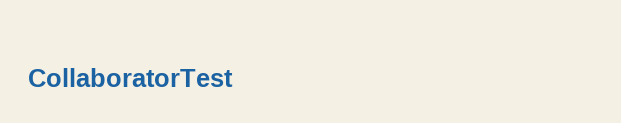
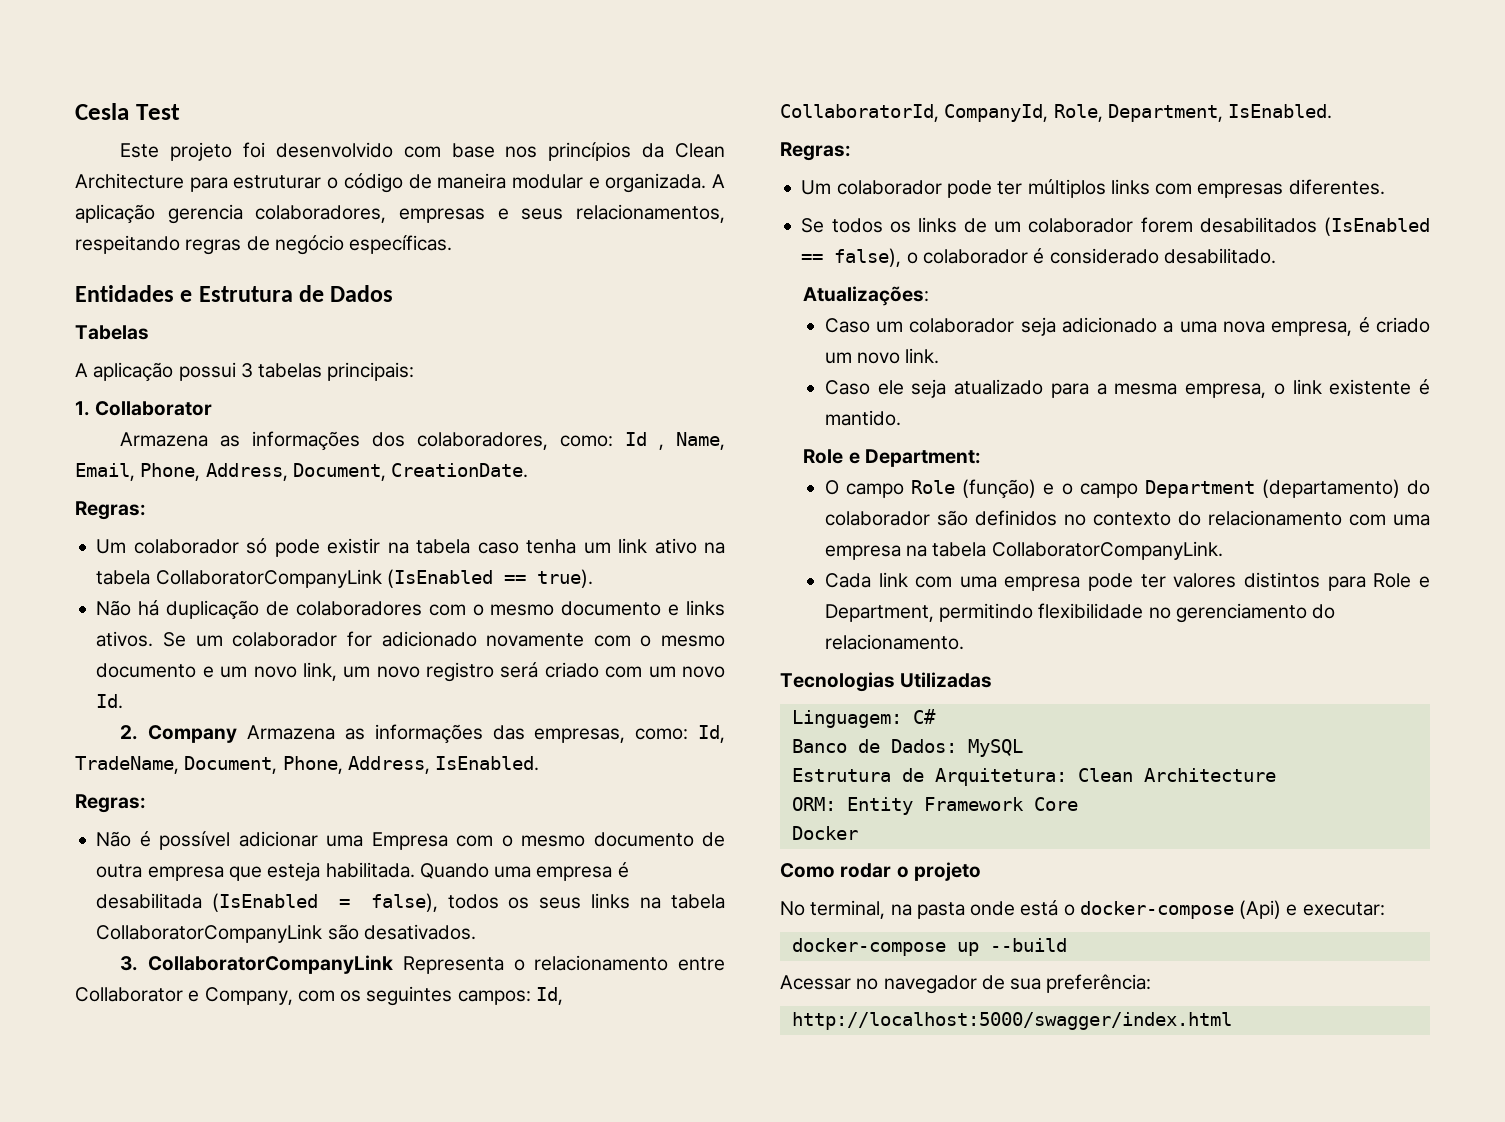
[28,68,233,87] CollaboratorTest -> [75,103,180,120] [120,142,725,161] [75,173,725,193] [75,204,726,224] [75,235,453,255] [75,285,394,302] [75,325,149,340] [75,362,415,382] [75,401,213,416] [120,431,726,451] [75,463,529,481] [75,501,146,520] [96,538,725,557] [96,569,593,588] [96,600,726,620] [96,631,725,647] [96,662,725,682] [96,694,124,709] [120,724,726,744] [75,756,540,774] [75,794,146,813] [96,831,725,850] [96,862,629,881] [96,893,725,912] [96,924,476,943] [120,955,726,974] [75,986,563,1006] [780,104,1333,122] [780,142,851,161] [801,179,1385,198] [801,217,1430,236] [801,248,1276,267] [803,286,930,306] [824,317,1430,336] [824,348,940,364] [824,379,1431,398] [824,410,901,426] [803,449,981,467] [824,479,1430,499] [824,510,1430,526] [824,541,1223,560] [824,572,1430,591] [824,603,1336,623] [824,634,964,650] [780,672,993,692] [791,709,936,728] [791,739,1023,757] [791,768,1276,786] [791,797,1078,815] [791,826,858,840] [780,862,981,881] [780,900,1385,919] [791,938,1067,956] [780,974,1152,994] [791,1012,1232,1030] Cesla Test // Este projeto foi desenvolvido com base nos princípios da Clean Architecture para estruturar o código de maneira modular e organizada. A aplicação gerencia colaboradores, empresas e seus relacionamentos, respeitando regras de negócio específicas. // Entidades e Estrutura de Dados // Tabelas // A aplicação possui 3 tabelas principais: // 1. Collaborator // Armazena as informações dos colaboradores, como: Id , Name, Email, Phone, Address, Document, CreationDate. // Regras: // Um colaborador só pode existir na tabela caso tenha um link ativo na tabela CollaboratorCompanyLink (IsEnabled == true). // Não há duplicação de colaboradores com o mesmo documento e links ativos. Se um colaborador for adicionado novamente com o mesmo documento e um novo link, um novo registro será criado com um novo Id. // 2. Company Armazena as informações das empresas, como: Id, TradeName, Document, Phone, Address, IsEnabled. // Regras: // Não é possível adicionar uma Empresa com o mesmo documento de outra empresa que esteja habilitada. Quando uma empresa é desabilitada (IsEnabled = false), todos os seus links na tabela CollaboratorCompanyLink são desativados. // 3. CollaboratorCompanyLink Representa o relacionamento entre Collaborator e Company, com os seguintes campos: Id, CollaboratorId, CompanyId, Role, Department, IsEnabled. // Regras: // Um colaborador pode ter múltiplos links com empresas diferentes. // Se todos os links de um colaborador forem desabilitados (IsEnabled == false), o colaborador é considerado desabilitado. // Atualizações: // Caso um colaborador seja adicionado a uma nova empresa, é criado um novo link. // Caso ele seja atualizado para a mesma empresa, o link existente é mantido. // Role e Department: // O campo Role (função) e o campo Department (departamento) do colaborador são definidos no contexto do relacionamento com uma empresa na tabela CollaboratorCompanyLink. // Cada link com uma empresa pode ter valores distintos para Role e Department, permitindo flexibilidade no gerenciamento do relacionamento. // Tecnologias Utilizadas // Linguagem: C# // Banco de Dados: MySQL // Estrutura de Arquitetura: Clean Architecture // ORM: Entity Framework Core // Docker // Como rodar o projeto // No terminal, na pasta onde está o docker-compose (Api) e executar: // docker-compose up --build // Acessar no navegador de sua preferência: // http://localhost:5000/swagger/index.html

